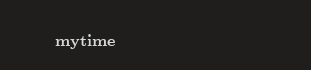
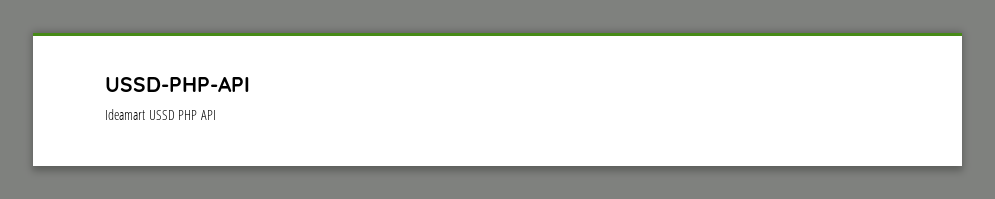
[55,34,115,49] mytime -> [105,76,250,92] [105,109,216,120] USSD-PHP-API // Ideamart USSD PHP API

